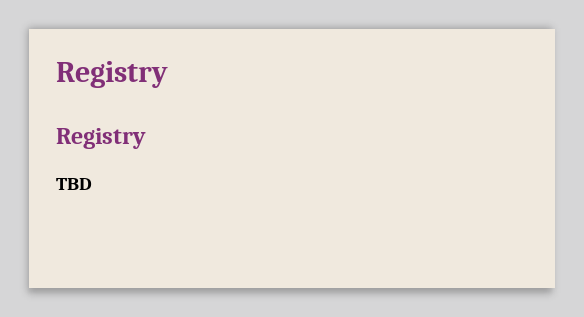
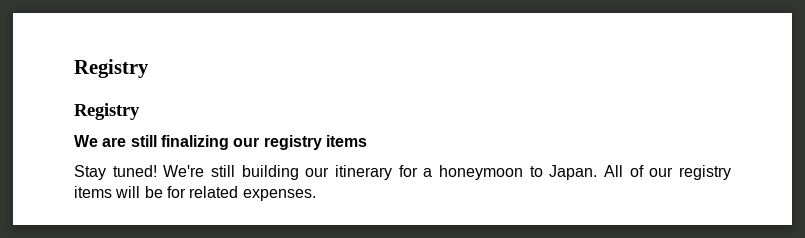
[56,178,92,190] TBD -> [74,135,367,150] [74,165,731,180] [74,186,316,201] We are still finalizing our registry items // Stay tuned! We're still building our itinerary for a honeymoon to Japan. All of our registry items will be for related expenses.

